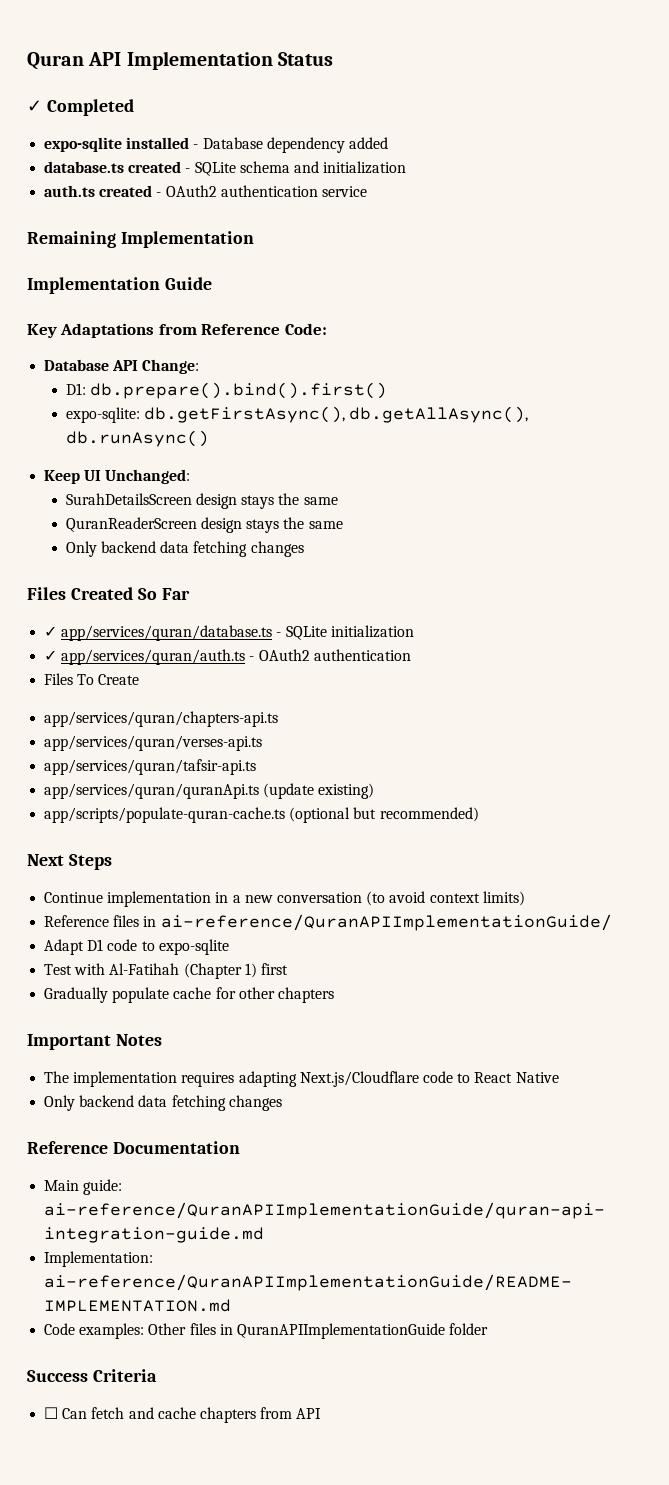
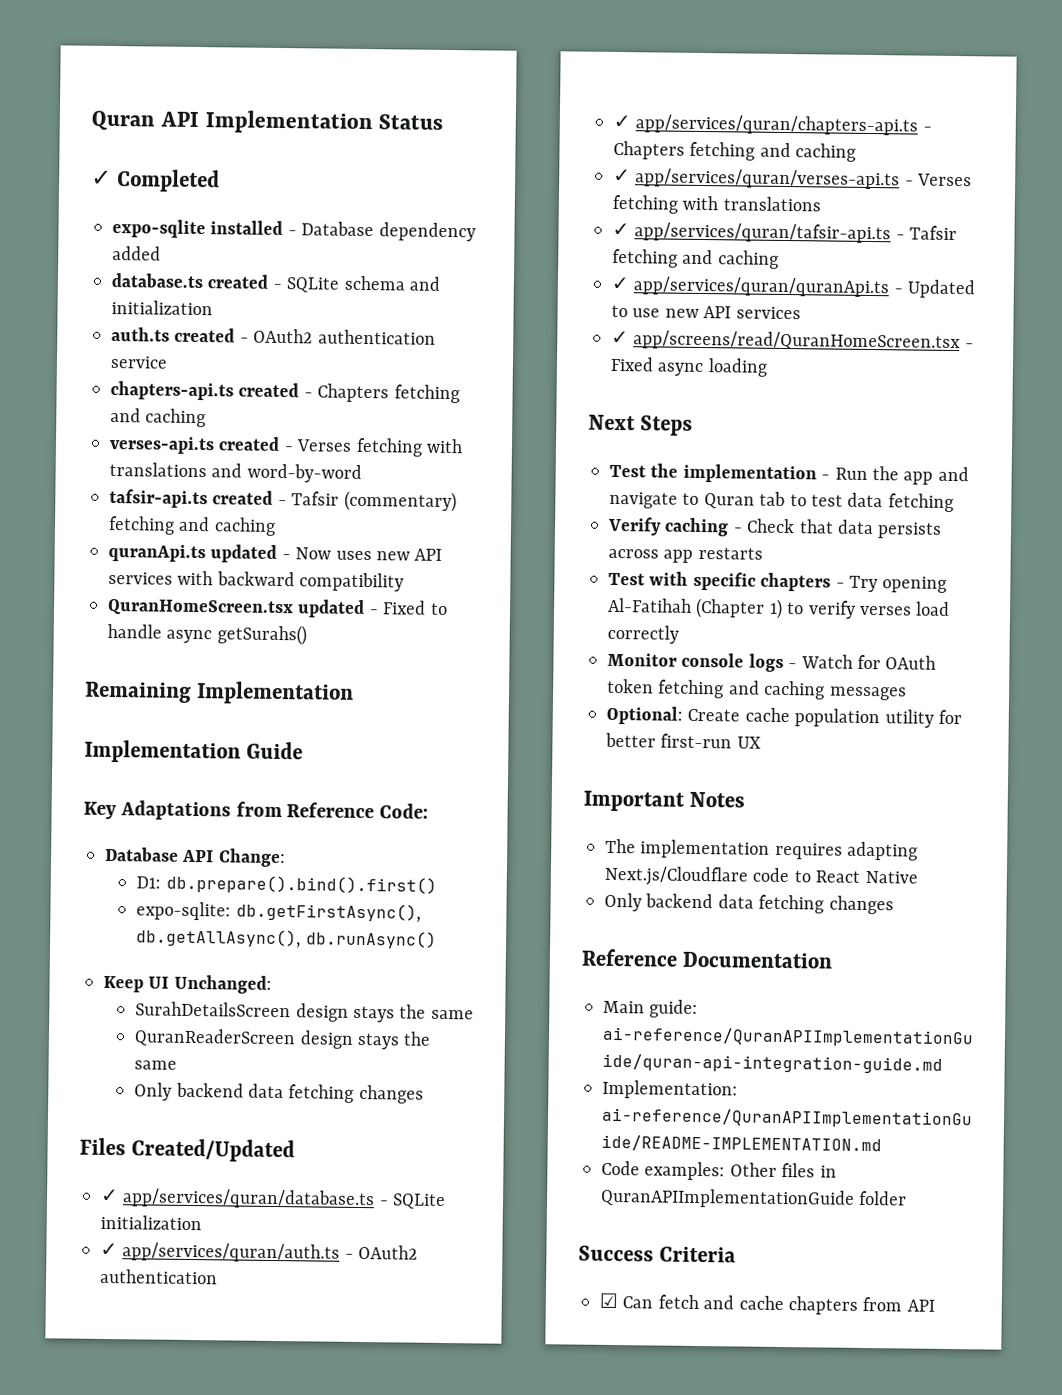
(367, 191) none -> [110,380,460,404] [110,407,207,428] [109,435,463,457] [109,461,362,483] [109,488,457,513] [108,515,276,536] [108,543,443,563] [108,570,405,592] [107,598,448,619] [107,623,307,646] // chapters-api.ts created - Chapters fetching and caching // verses-api.ts created - Verses fetching with translations and word-by-word // tafsir-api.ts created - Tafsir (commentary) fetching and caching // quranApi.ts updated - Now uses new API services with backward compatibility // QuranHomeScreen.tsx updated - Fixed to handle async getSurahs()
[70,587,190,600] Created So Far -> [131,1138,296,1163] Created/Updated
[44,673,140,685] [44,711,279,727] [44,735,263,751] [44,759,257,775] [44,783,375,799] [44,807,479,823] [27,854,112,870] [44,891,525,907] [44,914,612,931] [44,939,229,955] [44,963,288,979] [44,987,334,1003] Files To Create // app/services/quran/chapters-api.ts // app/services/quran/verses-api.ts // app/services/quran/tafsir-api.ts // app/services/quran/quranApi.ts (update existing) // app/scripts/populate-quran-cache.ts (optional but recommended) // Next Steps // Continue implementation in a new conversation (to avoid context limits) // Reference files in ai-reference/QuranAPIImplementationGuide/ // Adapt D1 code to expo-sqlite // Test with Al-Fatihah (Chapter 1) first // Gradually populate cache for other chapters -> [613,114,932,136] [613,140,857,162] [613,168,973,190] [612,194,821,214] [612,222,958,244] [612,248,779,269] [611,276,976,299] [611,304,801,320] [611,330,974,353] [610,356,768,377] [588,414,694,436] [609,463,969,485] [609,491,954,512] [607,516,943,539] [608,546,763,563] [608,571,948,593] [608,597,951,619] [607,624,679,644] [607,652,937,672] [607,678,907,701] [606,705,962,728] [605,732,761,749] ✓ app/services/quran/chapters-api.ts - Chapters fetching and caching // ✓ app/services/quran/verses-api.ts - Verses fetching with translations // ✓ app/services/quran/tafsir-api.ts - Tafsir fetching and caching // ✓ app/services/quran/quranApi.ts - Updated to use new API services // ✓ app/screens/read/QuranHomeScreen.tsx - Fixed async loading // Next Steps // Test the implementation - Run the app and navigate to Quran tab to test data fetching // Verify caching - Check that data persists across app restarts // Test with specific chapters - Try opening Al-Fatihah (Chapter 1) to verify verses load correctly // Monitor console logs - Watch for OAuth token fetching and caching messages // Optional: Create cache population utility for better first-run UX
[44,1407,59,1419] ☐ -> [599,1292,618,1309] ☑

